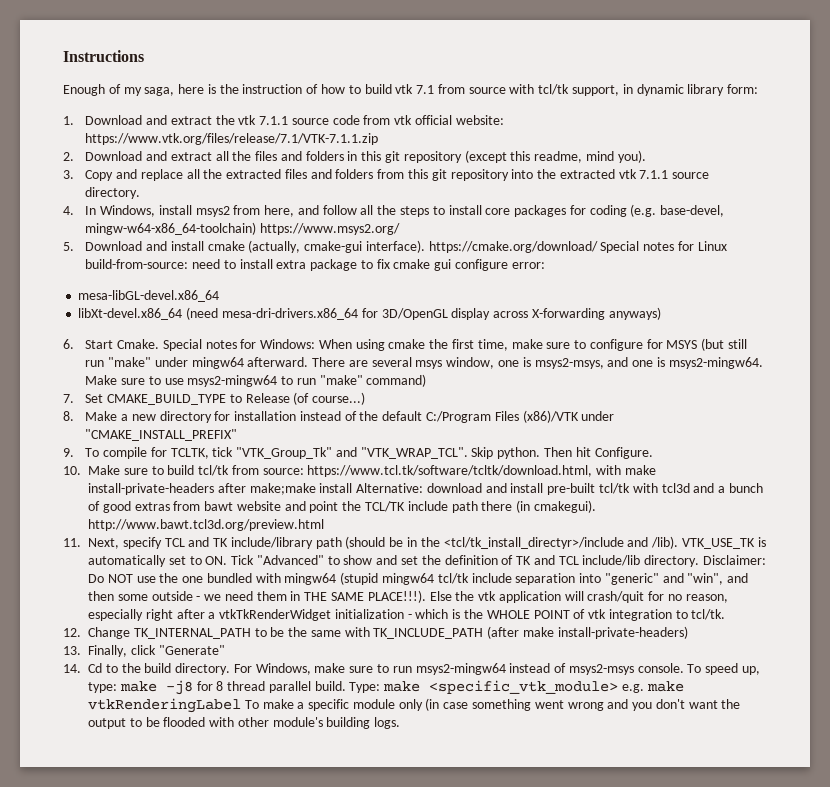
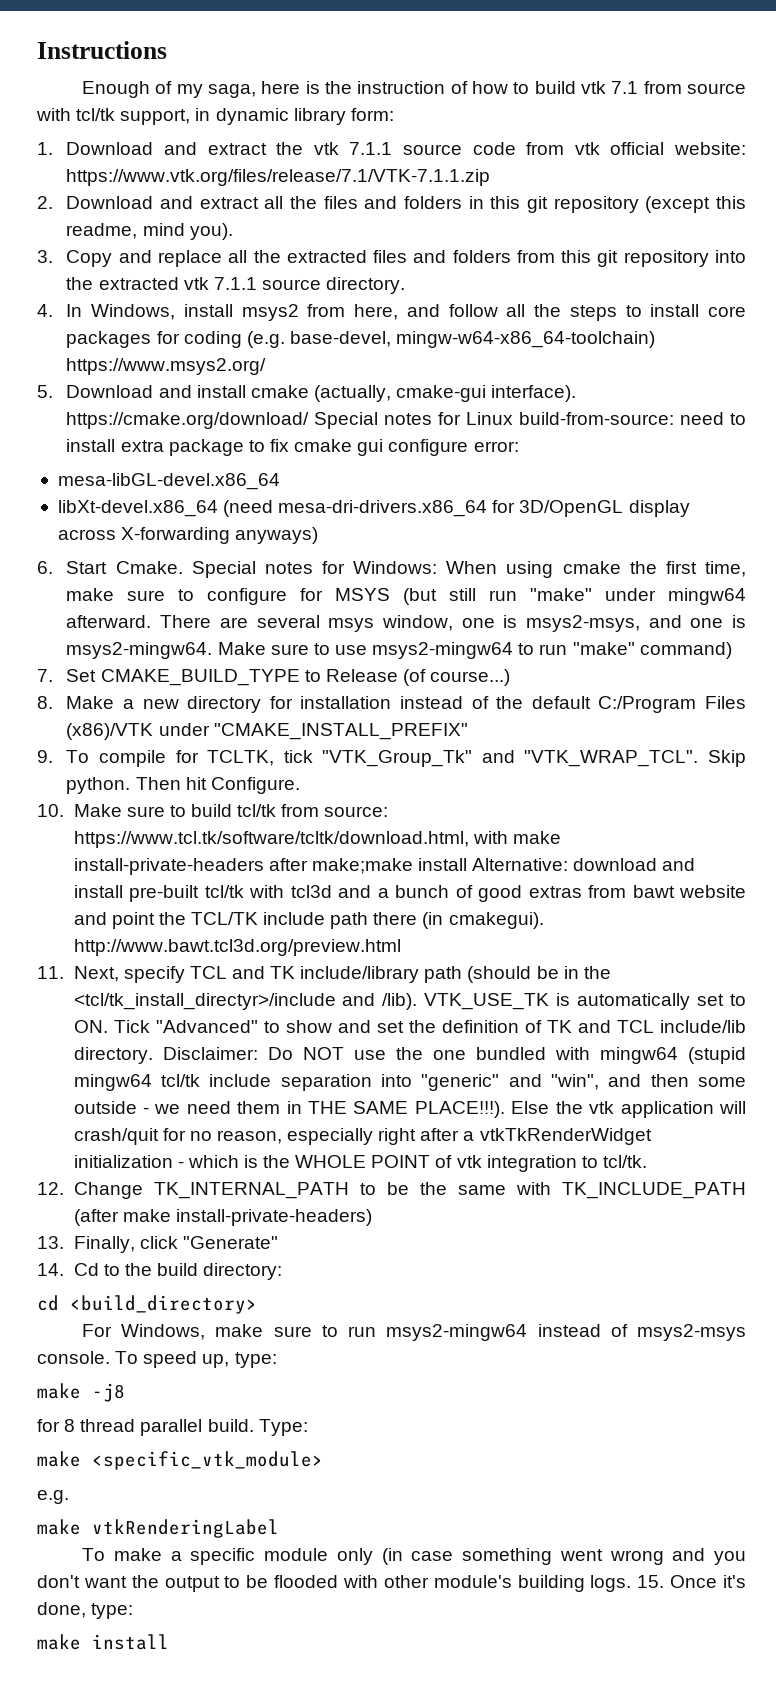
[175,663,231,675] directory. -> [203,1263,283,1280] [37,1295,257,1314] directory: // cd <build_directory> //
(117, 687) none -> (277, 1360) //
(193, 687) none -> (125, 1392) //
(381, 687) none -> (308, 1427) //
(619, 687) none -> (323, 1460) //
(645, 688) none -> (69, 1497) //
(241, 705) none -> (279, 1528) //
(401, 723) none -> [637,1575,746,1588] [37,1602,134,1619] [37,1634,169,1650] 15. Once it's done, type: // make install

